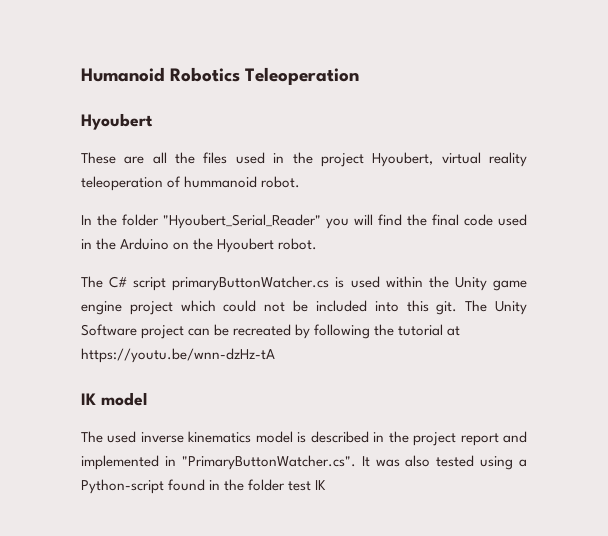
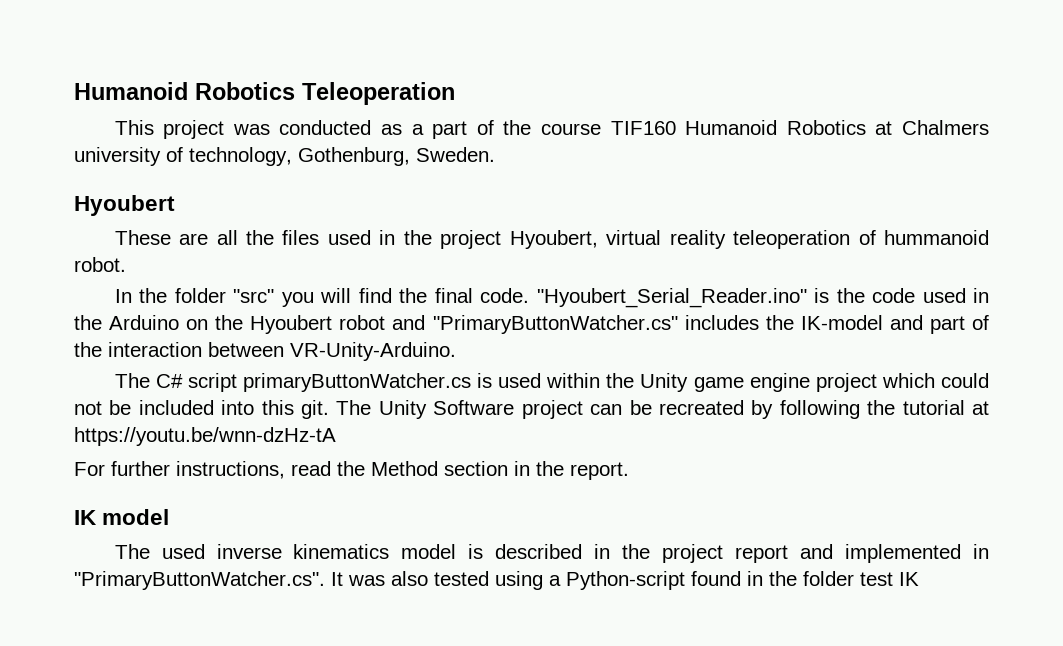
(360, 76) none -> [114,120,990,139] [74,147,495,166] // This project was conducted as a part of the course TIF160 Humanoid Robotics at Chalmers university of technology, Gothenburg, Sweden.
[163,214,321,229] "Hyoubert_Serial_Reader" -> [233,289,275,303] "src"
(459, 220) none -> [480,288,865,308] code. "Hyoubert_Serial_Reader.ino" is the
[278,238,318,250] robot. -> [339,315,990,334] [74,342,456,361] robot and "PrimaryButtonWatcher.cs" includes the IK-model and part of the interaction between VR-Unity-Arduino.
(275, 355) none -> [74,461,629,480] // For further instructions, read the Method section in the report.

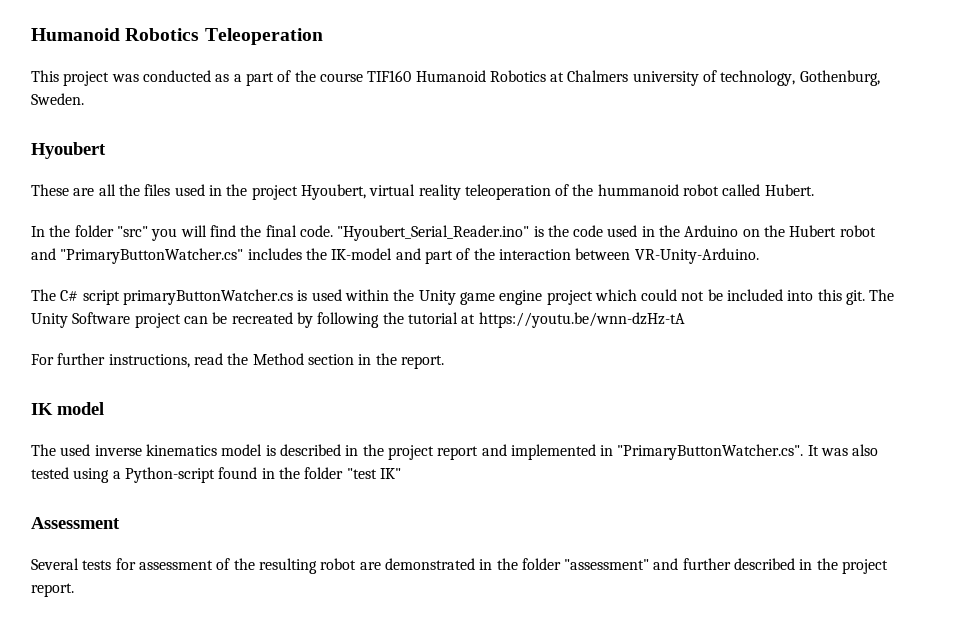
[883,230,989,245] [74,257,126,272] hummanoid robot. -> [572,184,814,196] the hummanoid robot called Hubert.
[250,315,333,334] Hyoubert -> [789,225,837,237] Hubert
[860,572,919,586] test IK -> [346,468,401,479] [31,517,120,529] [31,558,889,574] [31,583,74,597] "test IK" // Assessment // Several tests for assessment of the resulting robot are demonstrated in the folder "assessment" and further described in the project report.

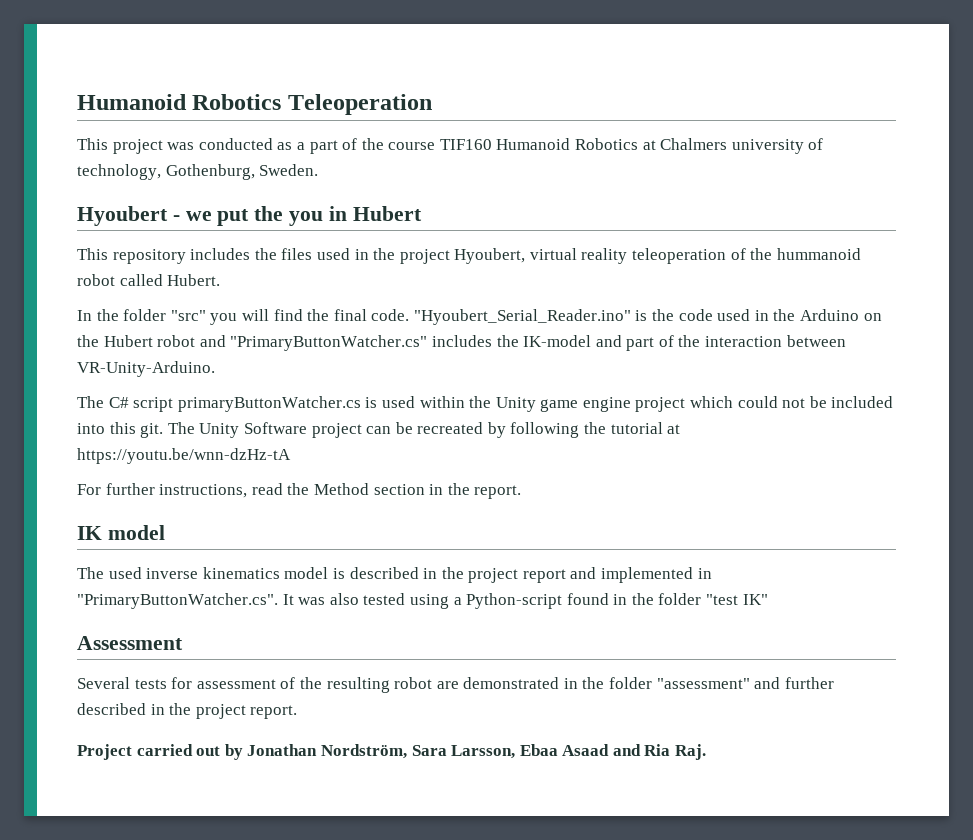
[31,184,116,196] // These are all -> [172,206,422,226] [77,248,251,264] - we put the you in Hubert // This repository includes
(74, 590) none -> [77,744,707,760] // Project carried out by Jonathan Nordström, Sara Larsson, Ebaa Asaad and Ria Raj.

